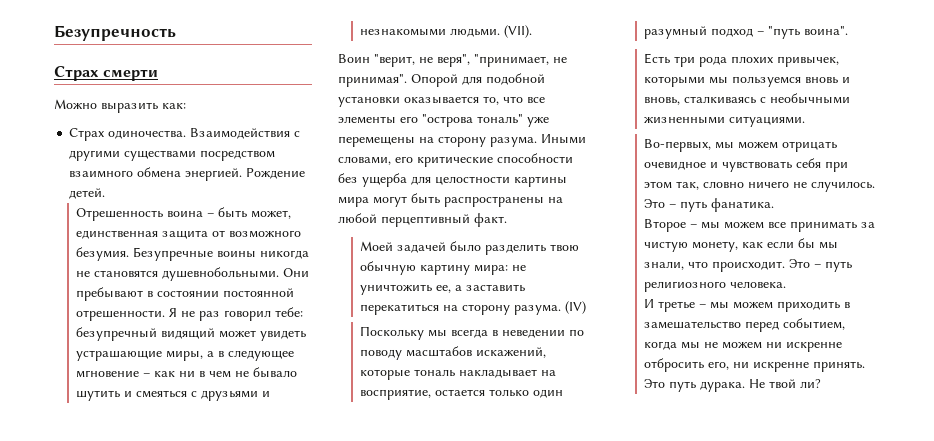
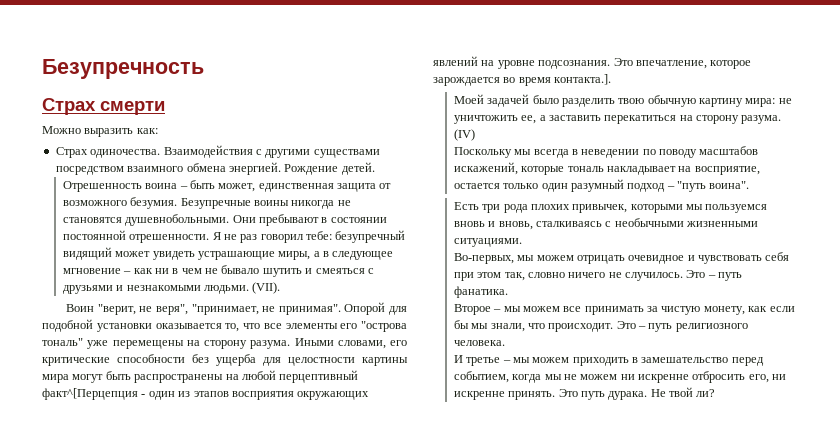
[474,213,507,227] факт. -> [42,388,370,400] [433,56,752,69] [433,74,612,86] факт^[Перцепция - один из этапов восприятия окружающих явлений на уровне подсознания. Это впечатление, которое зарождается во время контакта.].

